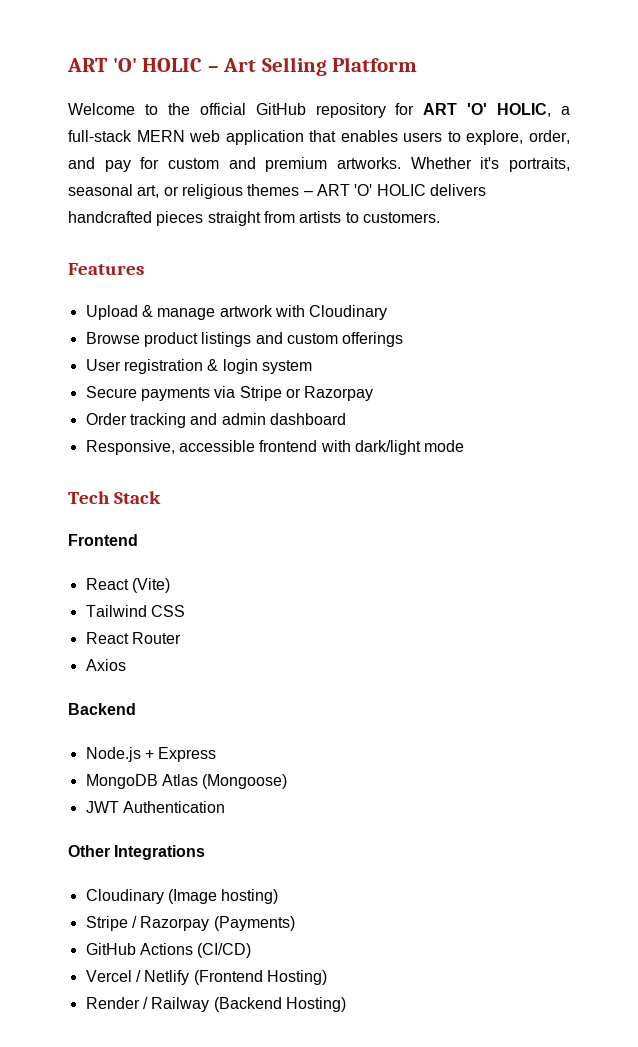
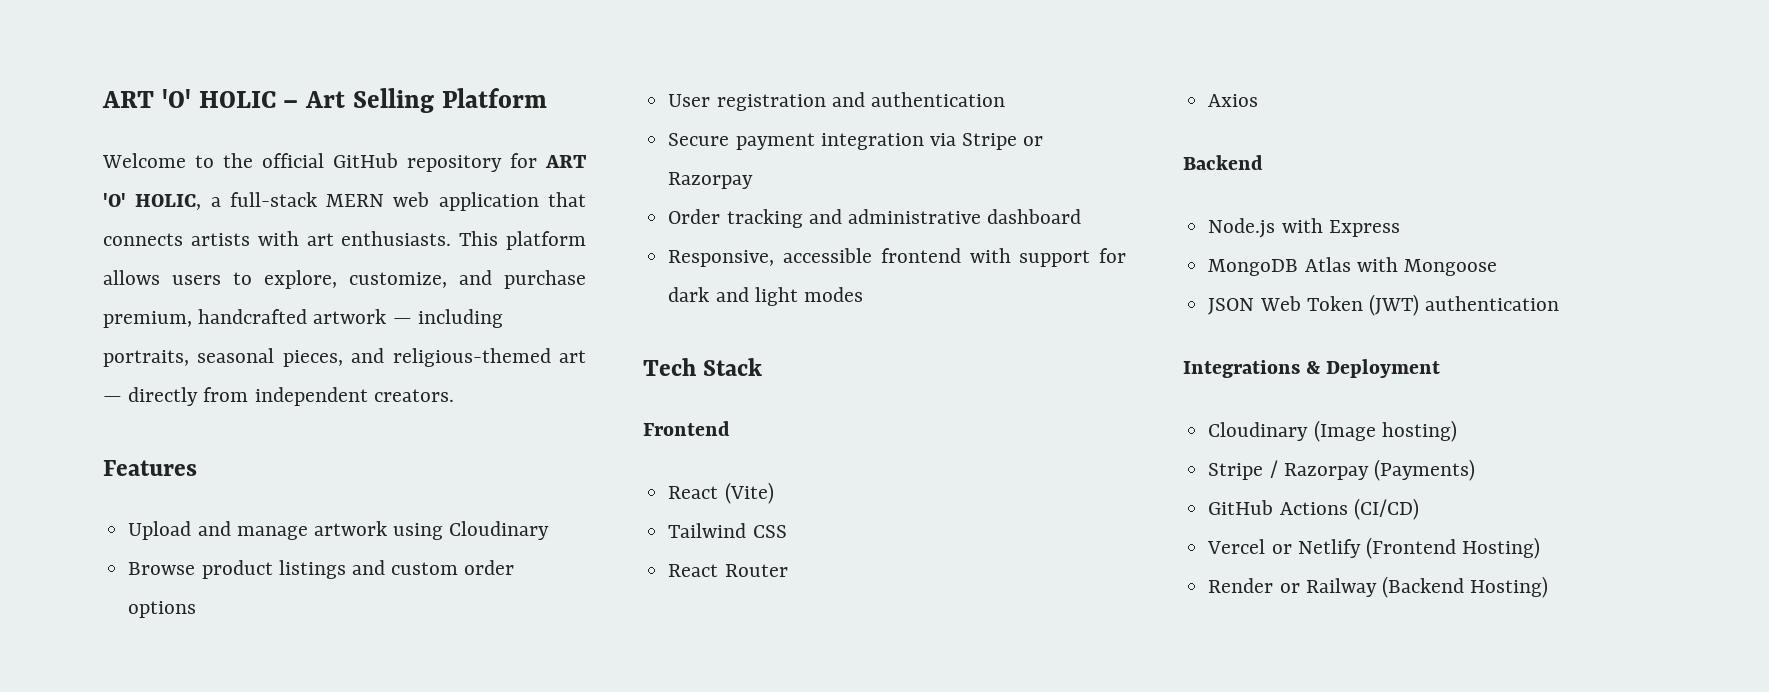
[340,130,570,145] [68,157,570,172] [68,184,486,199] [68,211,440,226] enables users to explore, order, and pay for custom and premium artworks. Whether it's portraits, seasonal art, or religious themes – ART 'O' HOLIC delivers handcrafted pieces straight from artists to customers. -> [103,231,586,250] [103,270,586,289] [103,309,503,328] [103,348,586,367] [103,387,454,406] connects artists with art enthusiasts. This platform allows users to explore, customize, and purchase premium, handcrafted artwork — including portraits, seasonal pieces, and religious-themed art — directly from independent creators.
[141,305,153,317] & -> [197,521,231,536] and
[274,305,305,317] with -> [393,523,444,540] using
[342,332,404,347] offerings -> [464,560,515,575] [128,601,197,618] order options
[207,359,312,374] & login system -> [831,92,1005,107] and authentication
[140,387,210,401] payments -> [735,133,924,150] payment integration
[221,413,266,425] admin -> [847,209,981,224] administrative
[354,440,465,455] dark/light mode -> [1019,248,1126,267] [668,287,863,306] support for dark and light modes
[144,750,154,759] + -> [1281,218,1323,233] with
[202,774,288,789] [85,801,225,813] [68,845,110,857] (Mongoose) // JWT Authentication // Other -> [1356,257,1497,276] [1208,294,1560,316] with Mongoose // JSON Web Token (JWT) authentication //
(206, 852) none -> [1306,359,1441,378] & Deployment
[135,970,141,982] / -> [1271,544,1292,554] or
[142,997,148,1009] / -> [1279,583,1300,593] or

